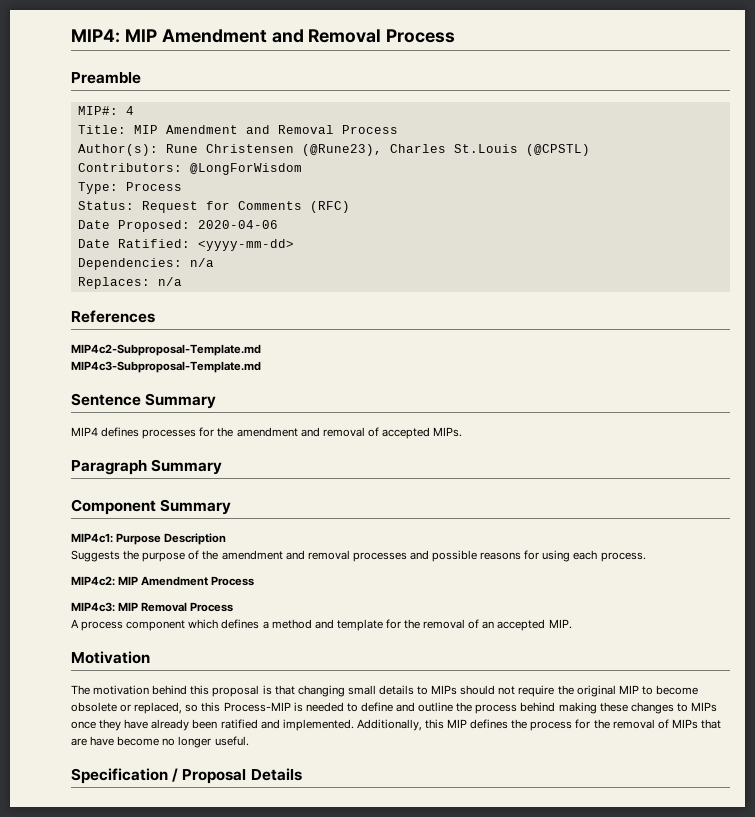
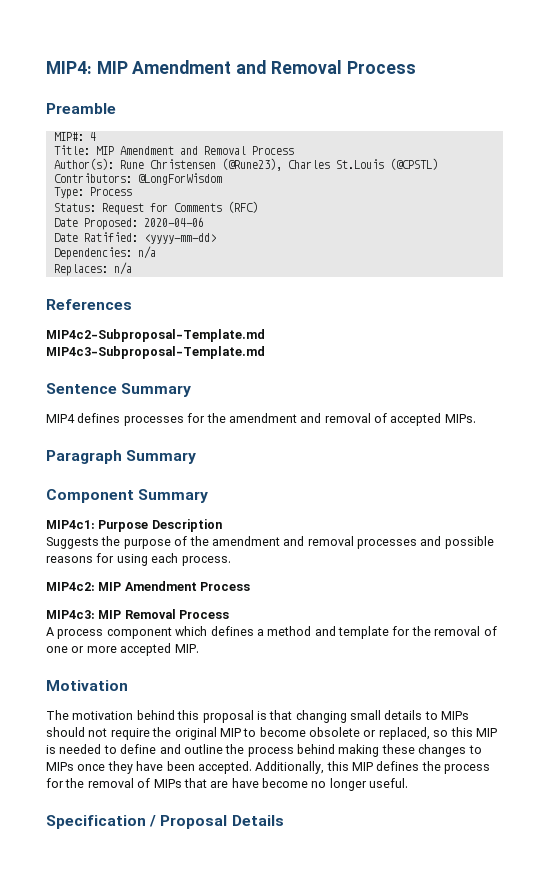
[482,621,495,629] an -> [46,646,117,653] one or more
[223,702,291,712] Process-MIP -> [475,728,497,737] MIP
[151,719,354,731] already been ratified and implemented. -> [166,761,252,774] been accepted.

